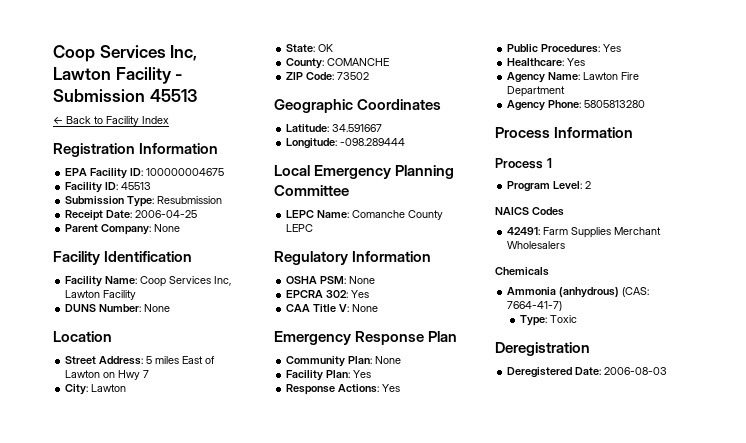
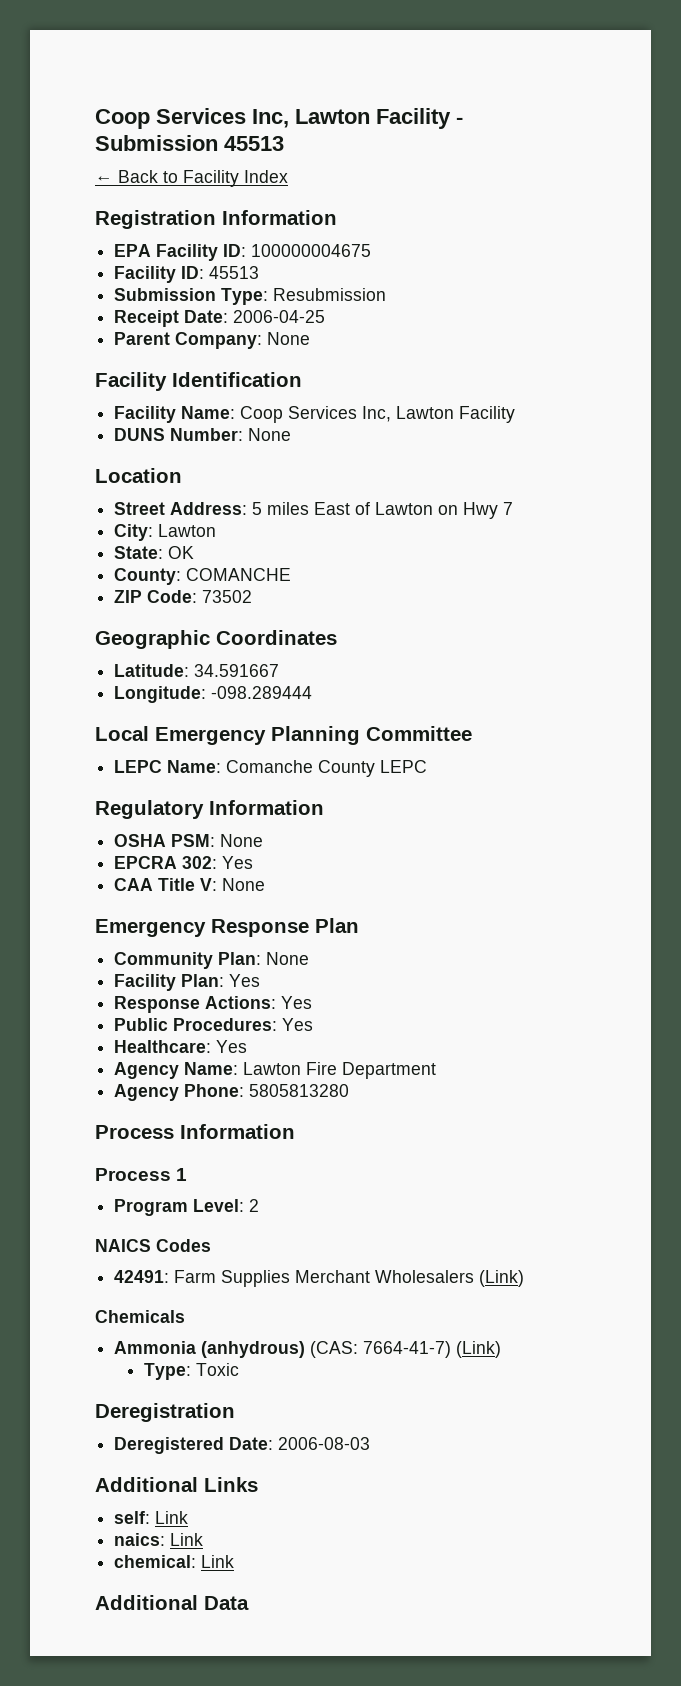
(566, 245) none -> [479,1270,525,1287] (Link)
(563, 306) none -> [456,1341,502,1358] (Link)
(668, 371) none -> [95,1477,258,1492] [114,1511,189,1524] [114,1533,204,1546] [114,1555,235,1568] [95,1595,249,1610] // Additional Links // self: Link // naics: Link // chemical: Link // Additional Data

